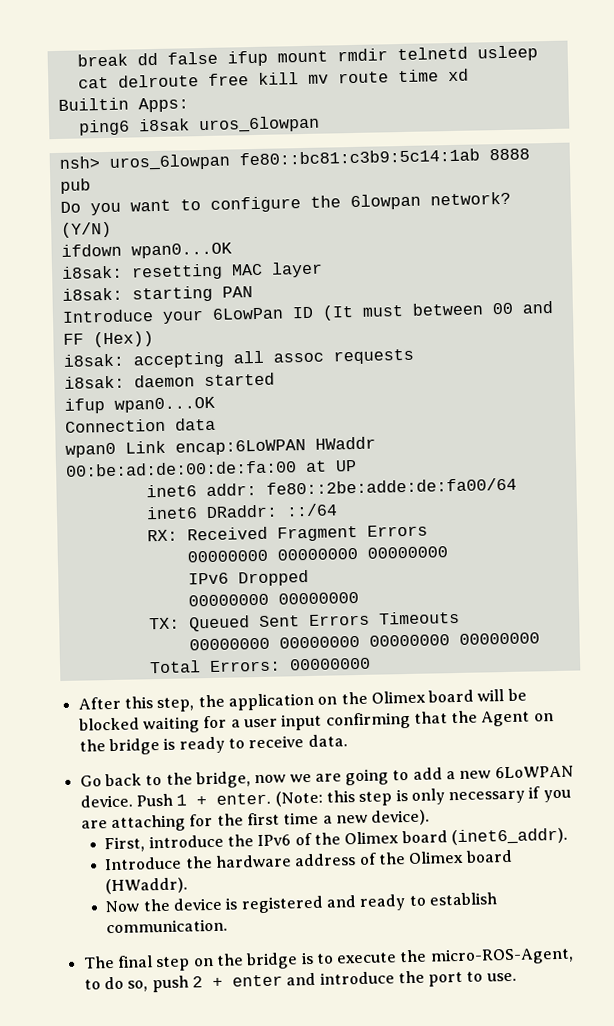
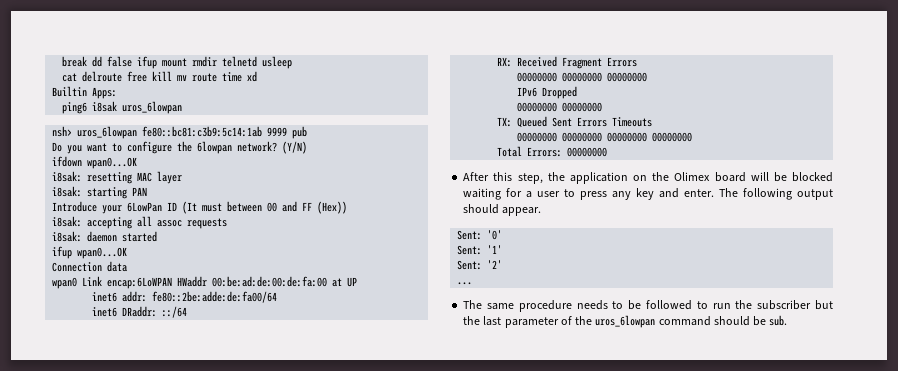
[488,148,530,161] 8888 -> [267,127,288,136] 9999
[281,710,554,731] [78,734,348,756] [79,765,574,789] [79,786,571,808] [80,809,431,833] [104,827,568,853] [104,849,513,871] [105,877,189,895] [105,892,497,914] [106,918,229,934] [82,946,574,972] [83,970,517,993] input confirming that the Agent on the bridge is ready to receive data. // Go back to the bridge, now we are going to add a new 6LoWPAN device. Push 1 + enter. (Note: this step is only necessary if you are attaching for the first time a new device). // First, introduce the IPv6 of the Olimex board (inet6_addr). // Introduce the hardware address of the Olimex board (HWaddr). // Now the device is registered and ready to establish communication. // The final step on the bridge is to execute the micro-ROS-Agent, to do so, push 2 + enter and introduce the port to use. -> [564,188,834,200] [463,204,542,216] [457,230,503,240] [457,245,503,255] [457,260,503,270] [457,282,473,285] [463,300,833,312] [463,315,788,328] to press any key and enter. The following output should appear. // Sent: '0' // Sent: '1' // Sent: '2' // ... // The same procedure needs to be followed to run the subscriber but the last parameter of the uros_6lowpan command should be sub.

